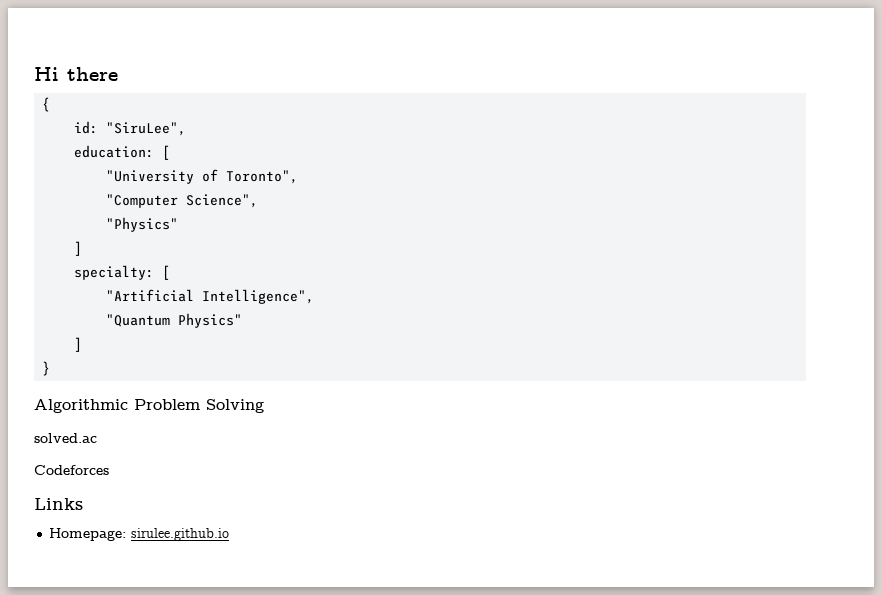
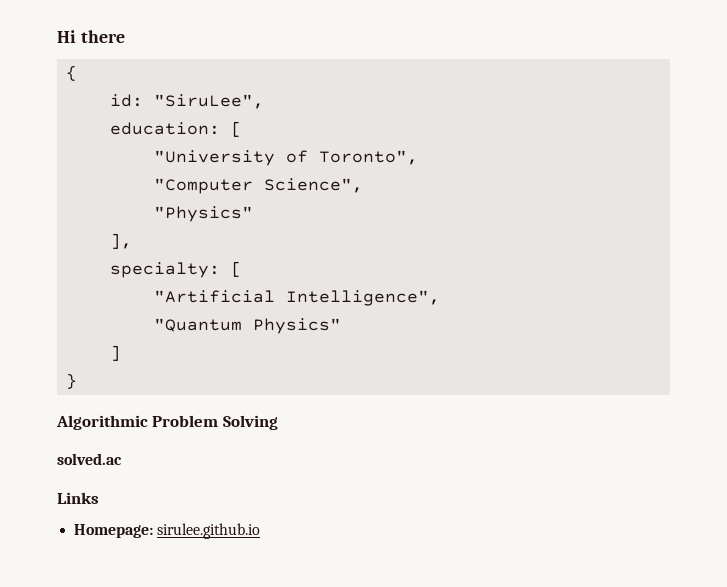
[74,241,83,256] ] -> [110,233,133,249] ],
[34,465,109,475] // Codeforces -> (122, 459) none

